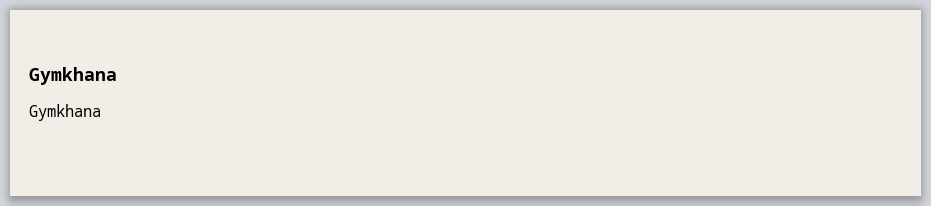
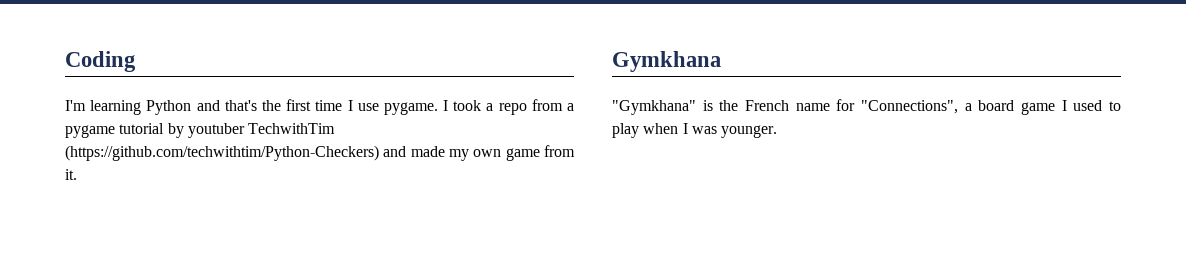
[29,67,117,85] [29,104,101,121] Gymkhana // Gymkhana -> [65,51,136,72] [65,99,574,115] [65,123,336,138] [65,145,575,161] [65,169,77,180] [612,51,721,72] [612,99,1121,115] [612,123,778,138] Coding // I'm learning Python and that's the first time I use pygame. I took a repo from a pygame tutorial by youtuber TechwithTim (https://github.com/techwithtim/Python-Checkers) and made my own game from it. // Gymkhana // "Gymkhana" is the French name for "Connections", a board game I used to play when I was younger.

